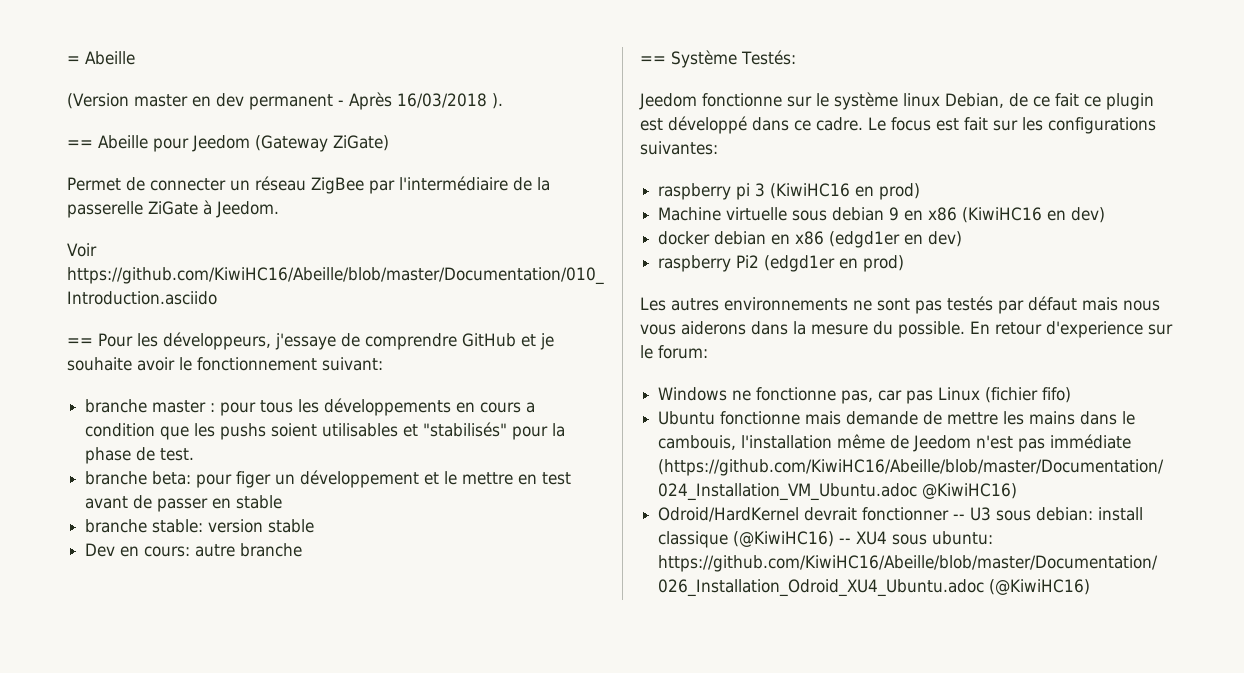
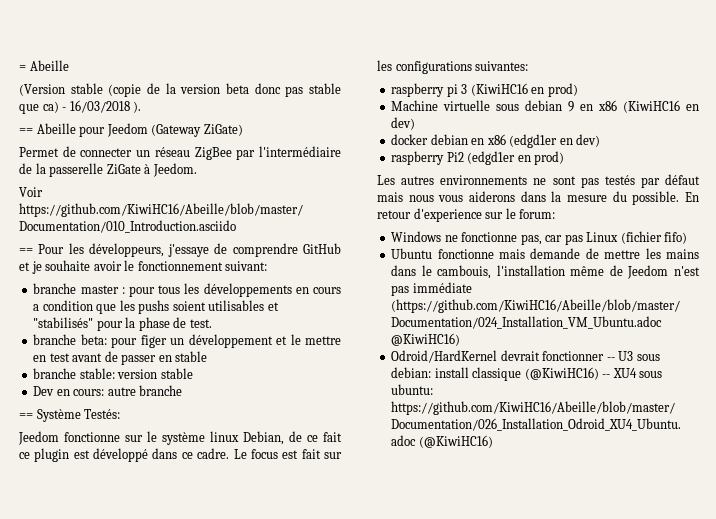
[133,92,392,110] master en dev permanent - Après -> [70,83,341,97] [19,101,67,114] stable (copie de la version beta donc pas stable que ca) -

